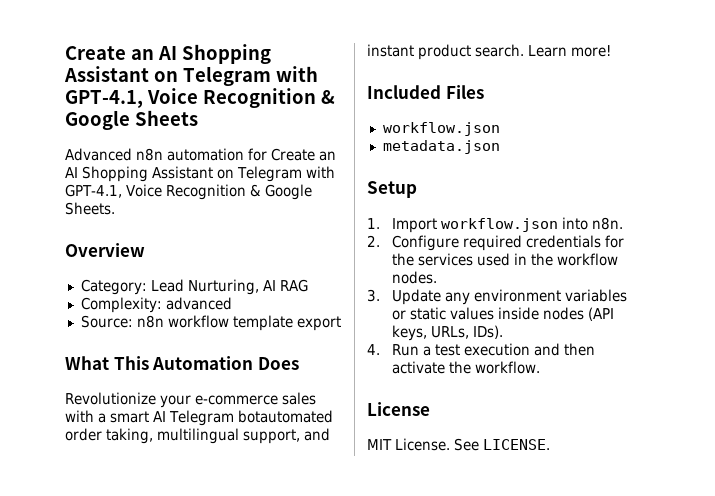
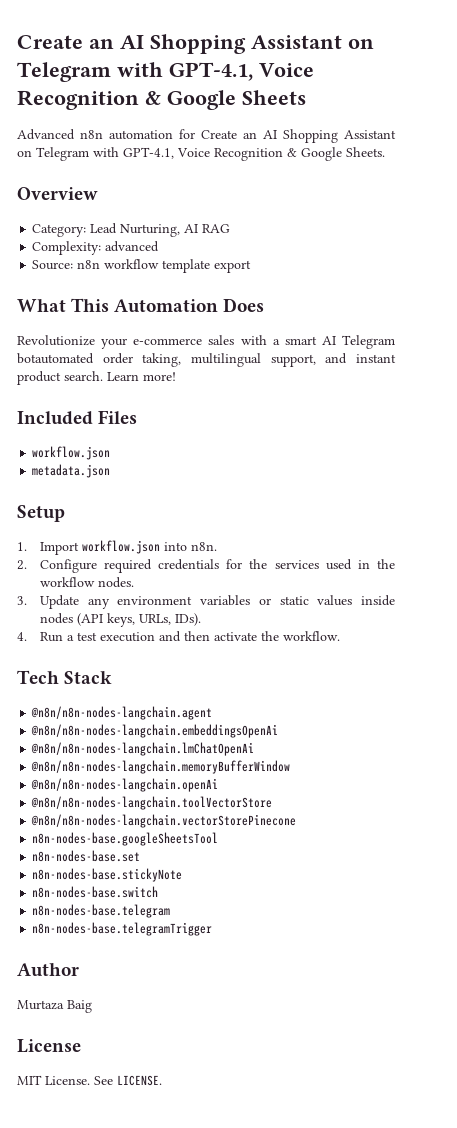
(540, 367) none -> [17,670,113,684] [31,706,213,720] [31,724,279,738] [31,742,255,756] [31,760,291,774] [31,778,219,792] [31,796,273,810] [31,814,297,828] [32,832,219,846] [32,850,141,862] [32,868,183,882] [32,886,159,898] [32,904,171,918] [32,922,213,936] [17,963,79,977] [17,1000,92,1013] // Tech Stack // @n8n/n8n-nodes-langchain.agent // @n8n/n8n-nodes-langchain.embeddingsOpenAi // @n8n/n8n-nodes-langchain.lmChatOpenAi // @n8n/n8n-nodes-langchain.memoryBufferWindow // @n8n/n8n-nodes-langchain.openAi // @n8n/n8n-nodes-langchain.toolVectorStore // @n8n/n8n-nodes-langchain.vectorStorePinecone // n8n-nodes-base.googleSheetsTool // n8n-nodes-base.set // n8n-nodes-base.stickyNote // n8n-nodes-base.switch // n8n-nodes-base.telegram // n8n-nodes-base.telegramTrigger // Author // Murtaza Baig

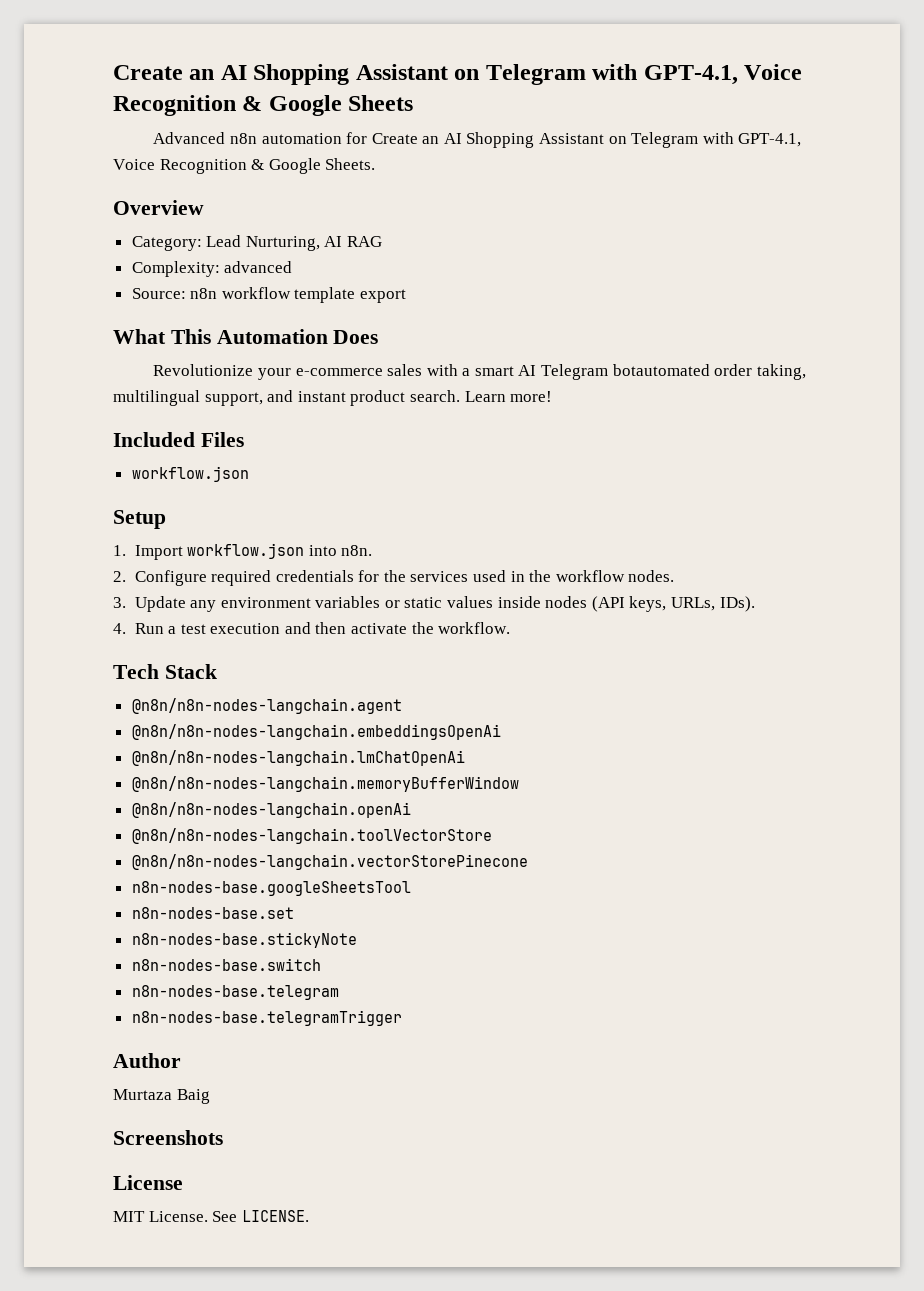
[32,464,111,478] // metadata.json -> (249, 474) none
(92, 1006) none -> [113,1130,223,1145] // Screenshots

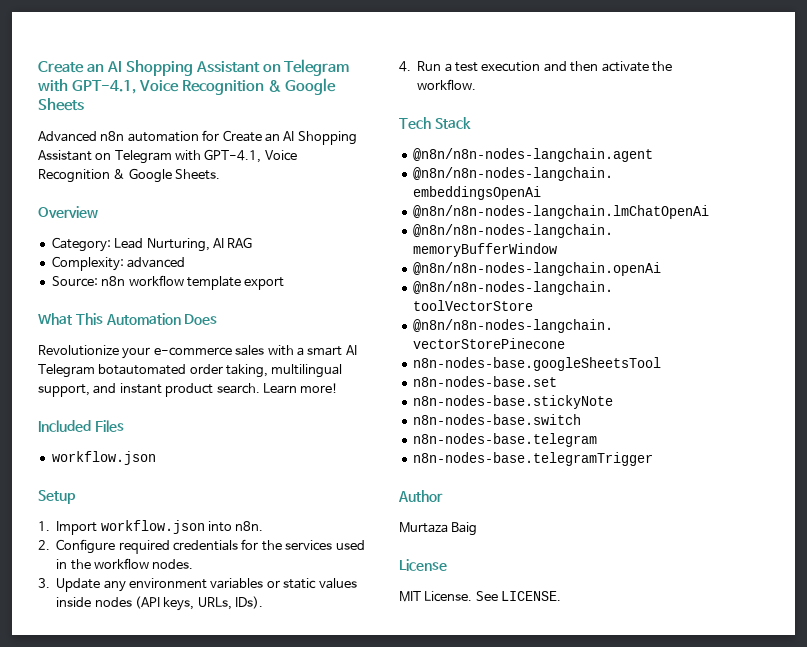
[113,1130,223,1145] // Screenshots -> (478, 529) none

